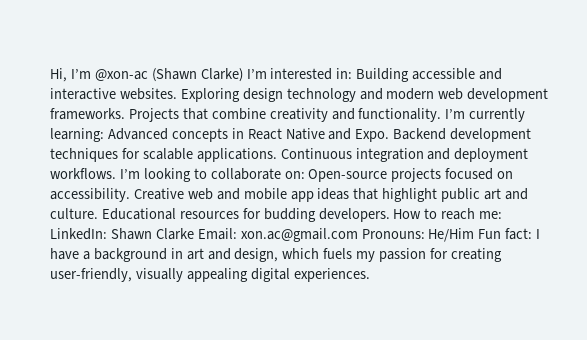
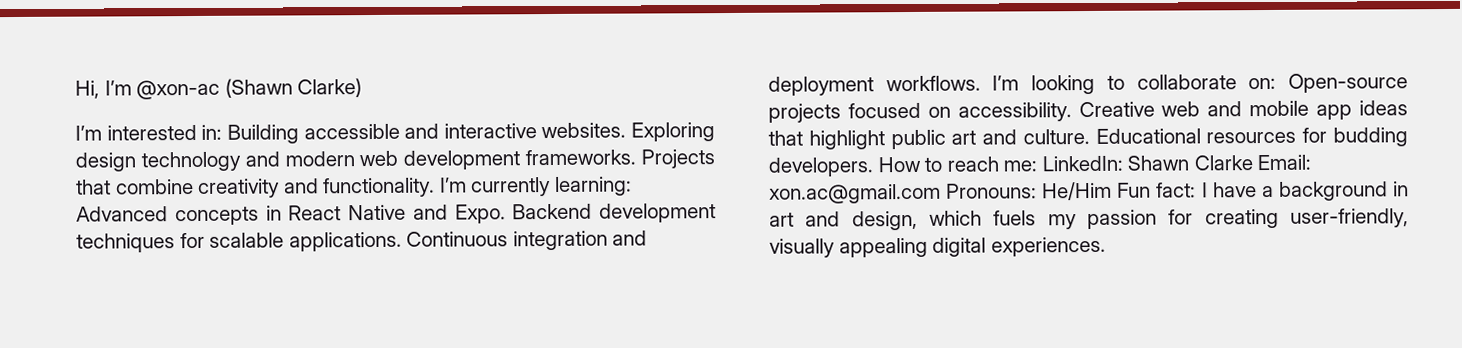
(243, 75) none -> (363, 88) //

